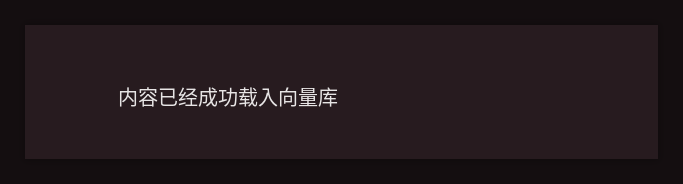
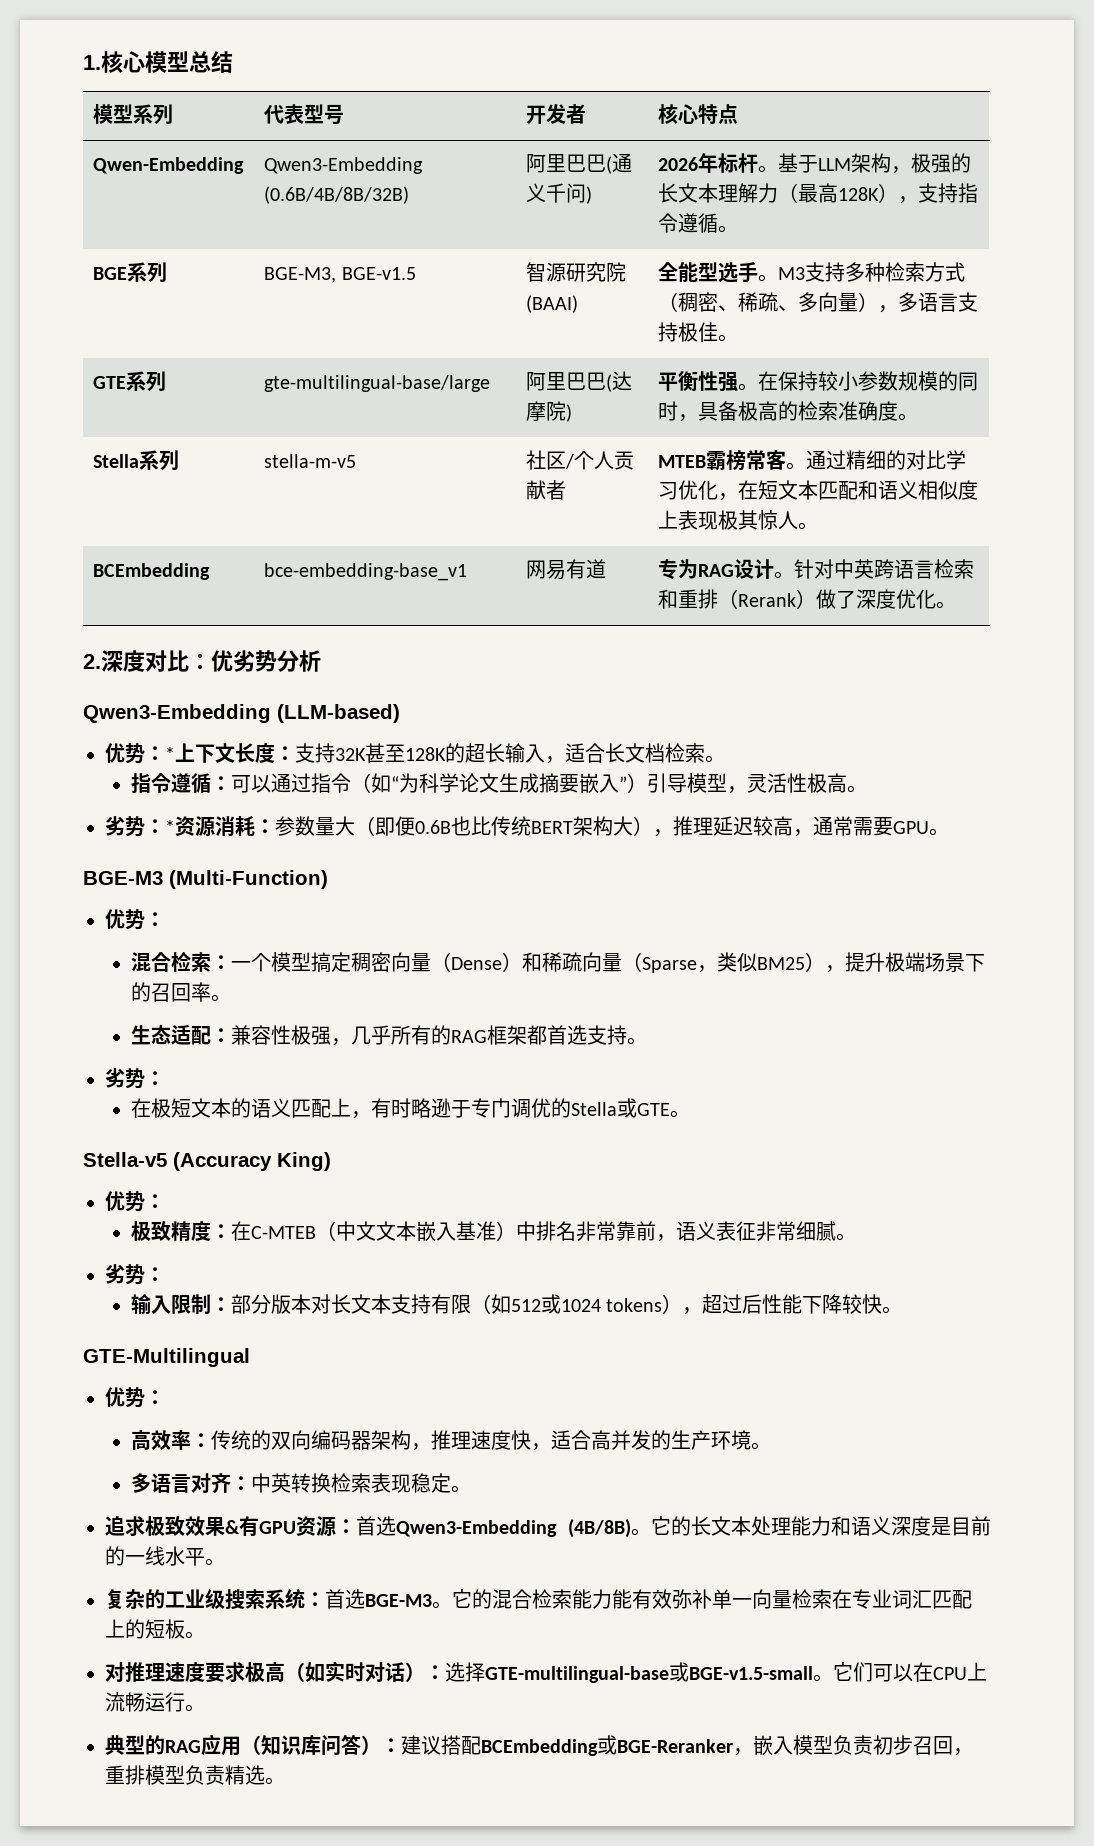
[118,87,338,107] 内容已经成功载入向量库 -> [83,51,233,73] [93,104,174,125] [264,104,345,125] [526,104,587,124] [658,104,739,125] [93,157,245,174] [264,157,424,174] [264,186,410,204] [526,153,633,174] [526,183,593,204] [658,153,972,174] [658,183,979,204] [658,213,739,233] [93,262,168,283] [264,267,416,283] [526,262,627,282] [526,295,579,313] [658,262,966,283] [658,292,979,313] [658,322,739,342] [93,371,167,392] [264,375,491,392] [526,371,633,392] [526,401,573,422] [658,371,979,392] [658,401,919,422] [93,450,180,471] [264,454,357,468] [526,450,635,470] [526,480,567,500] [658,450,967,471] [658,480,979,501] [658,510,819,530] [93,563,211,580] [264,563,468,581] [526,559,607,580] [658,559,975,580] [658,589,957,609] [83,650,321,672] [83,704,400,723] [105,743,725,764] [130,773,867,794] [105,816,949,837] [83,870,328,889] [105,909,165,930] [130,951,985,973] [130,982,231,1002] [130,1024,647,1046] [105,1068,165,1089] [130,1098,690,1119] [83,1152,331,1171] [105,1191,165,1212] [130,1221,856,1242] [105,1264,165,1285] [130,1294,903,1315] [83,1348,250,1367] [105,1387,165,1408] [130,1430,771,1451] [130,1473,471,1494] [105,1516,991,1538] [105,1546,225,1566] [105,1588,972,1610] [105,1619,205,1639] [105,1661,987,1683] [105,1692,205,1712] [105,1734,973,1756] [105,1765,285,1785] 1.核心模型总结 // 模型系列 | 代表型号 | 开发者 | 核心特点 // Qwen-Embedding | Qwen3-Embedding (0.6B/4B/8B/32B) | 阿里巴巴(通义千问) | 2026年标杆。基于LLM架构，极强的长文本理解力（最高128K），支持指令遵循。 // BGE系列 | BGE-M3, BGE-v1.5 | 智源研究院(BAAI) | 全能型选手。M3支持多种检索方式（稠密、稀疏、多向量），多语言支持极佳。 // GTE系列 | gte-multilingual-base/large | 阿里巴巴(达摩院) | 平衡性强。在保持较小参数规模的同时，具备极高的检索准确度。 // Stella系列 | stella-m-v5 | 社区/个人贡献者 | MTEB霸榜常客。通过精细的对比学习优化，在短文本匹配和语义相似度上表现极其惊人。 // BCEmbedding | bce-embedding-base_v1 | 网易有道 | 专为RAG设计。针对中英跨语言检索和重排（Rerank）做了深度优化。 // 2.深度对比：优劣势分析 // Qwen3-Embedding (LLM-based) // 优势：*上下文长度：支持32K甚至128K的超长输入，适合长文档检索。 // 指令遵循：可以通过指令（如“为科学论文生成摘要嵌入”）引导模型，灵活性极高。 // 劣势：*资源消耗：参数量大（即便0.6B也比传统BERT架构大），推理延迟较高，通常需要GPU。 // BGE-M3 (Multi-Function) // 优势： // 混合检索：一个模型搞定稠密向量（Dense）和稀疏向量（Sparse，类似BM25），提升极端场景下的召回率。 // 生态适配：兼容性极强，几乎所有的RAG框架都首选支持。 // 劣势： // 在极短文本的语义匹配上，有时略逊于专门调优的Stella或GTE。 // Stella-v5 (Accuracy King) // 优势： // 极致精度：在C-MTEB（中文文本嵌入基准）中排名非常靠前，语义表征非常细腻。 // 劣势： // 输入限制：部分版本对长文本支持有限（如512或1024 tokens），超过后性能下降较快。 // GTE-Multilingual // 优势： // 高效率：传统的双向编码器架构，推理速度快，适合高并发的生产环境。 // 多语言对齐：中英转换检索表现稳定。 // 追求极致效果&有GPU资源：首选Qwen3-Embedding (4B/8B)。它的长文本处理能力和语义深度是目前的一线水平。 // 复杂的工业级搜索系统：首选BGE-M3。它的混合检索能力能有效弥补单一向量检索在专业词汇匹配上的短板。 // 对推理速度要求极高（如实时对话）：选择GTE-multilingual-base或BGE-v1.5-small。它们可以在CPU上流畅运行。 // 典型的RAG应用（知识库问答）：建议搭配BCEmbedding或BGE-Reranker，嵌入模型负责初步召回，重排模型负责精选。

